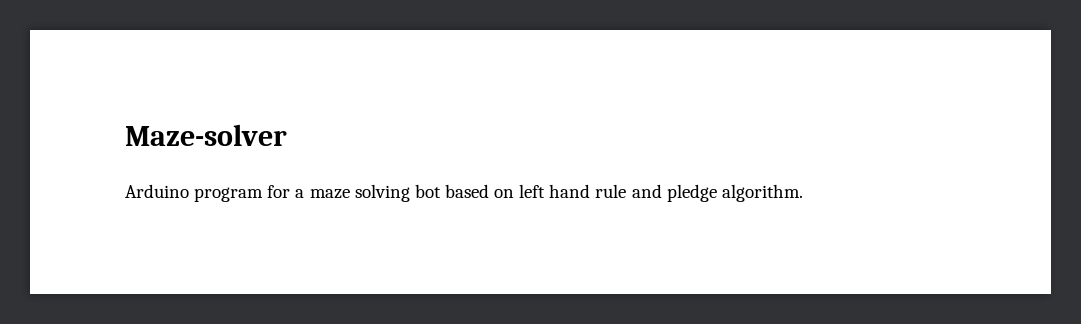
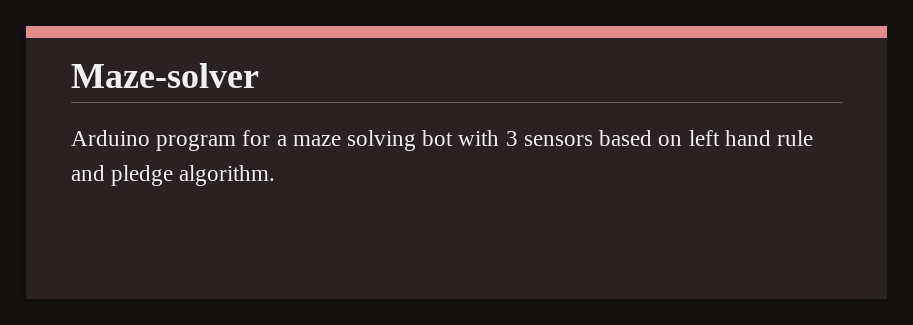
(441, 191) none -> [458,130,593,146] with 3 sensors

